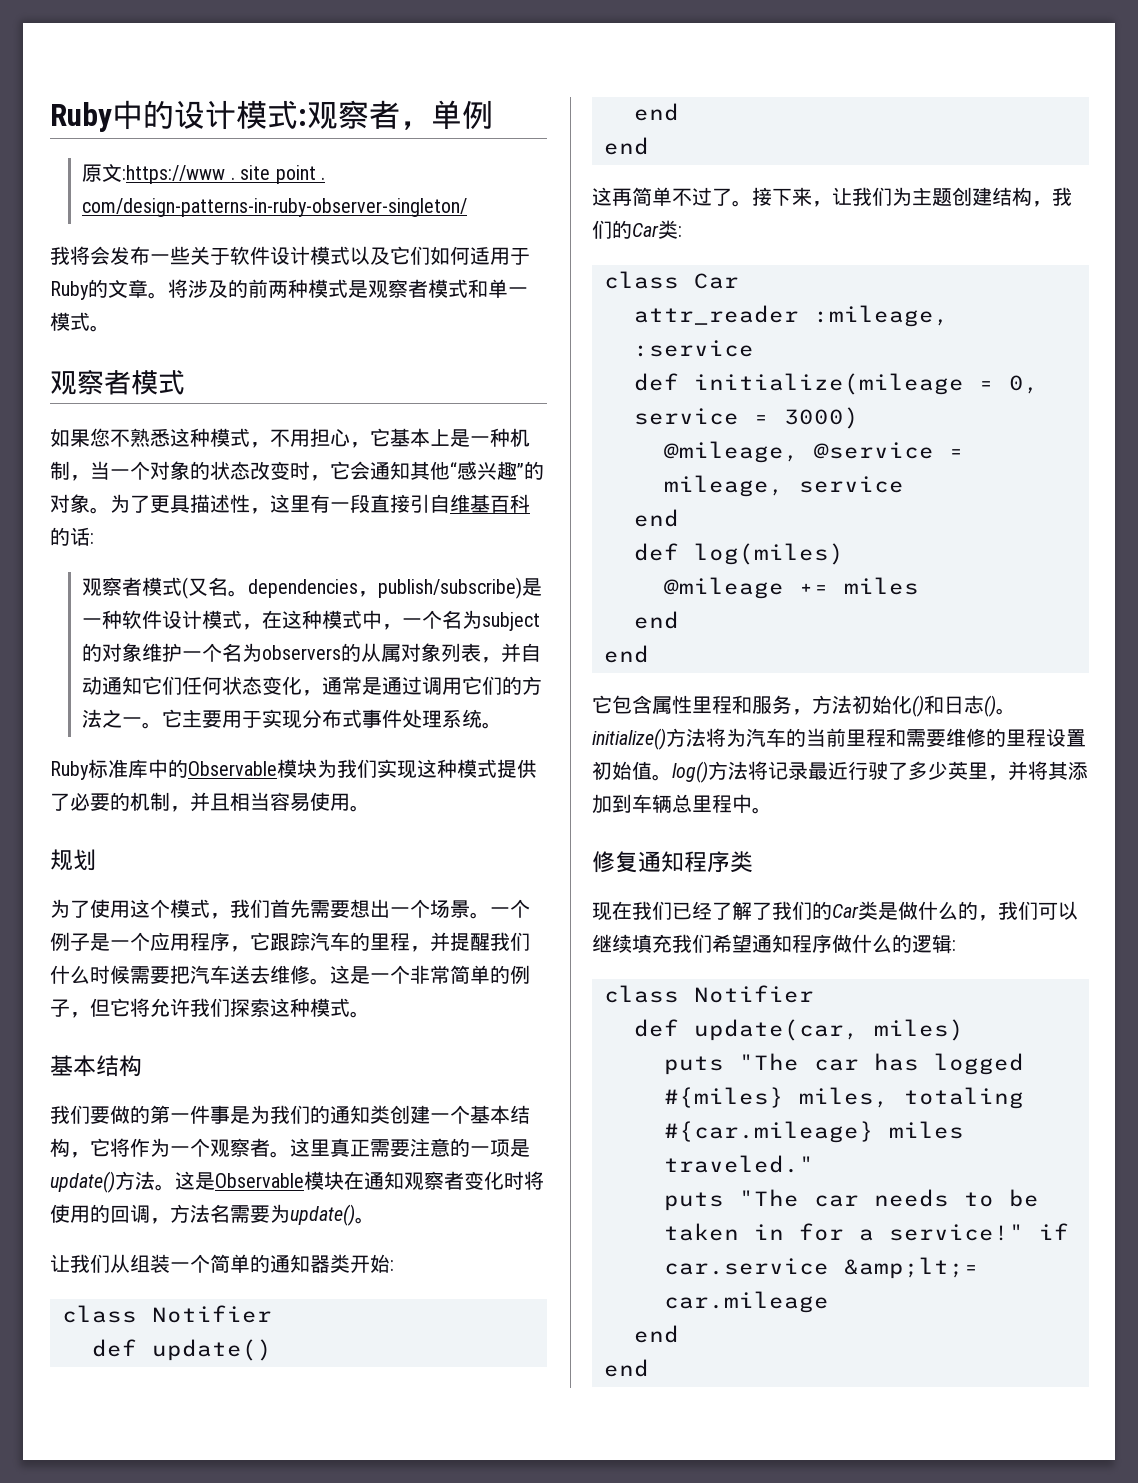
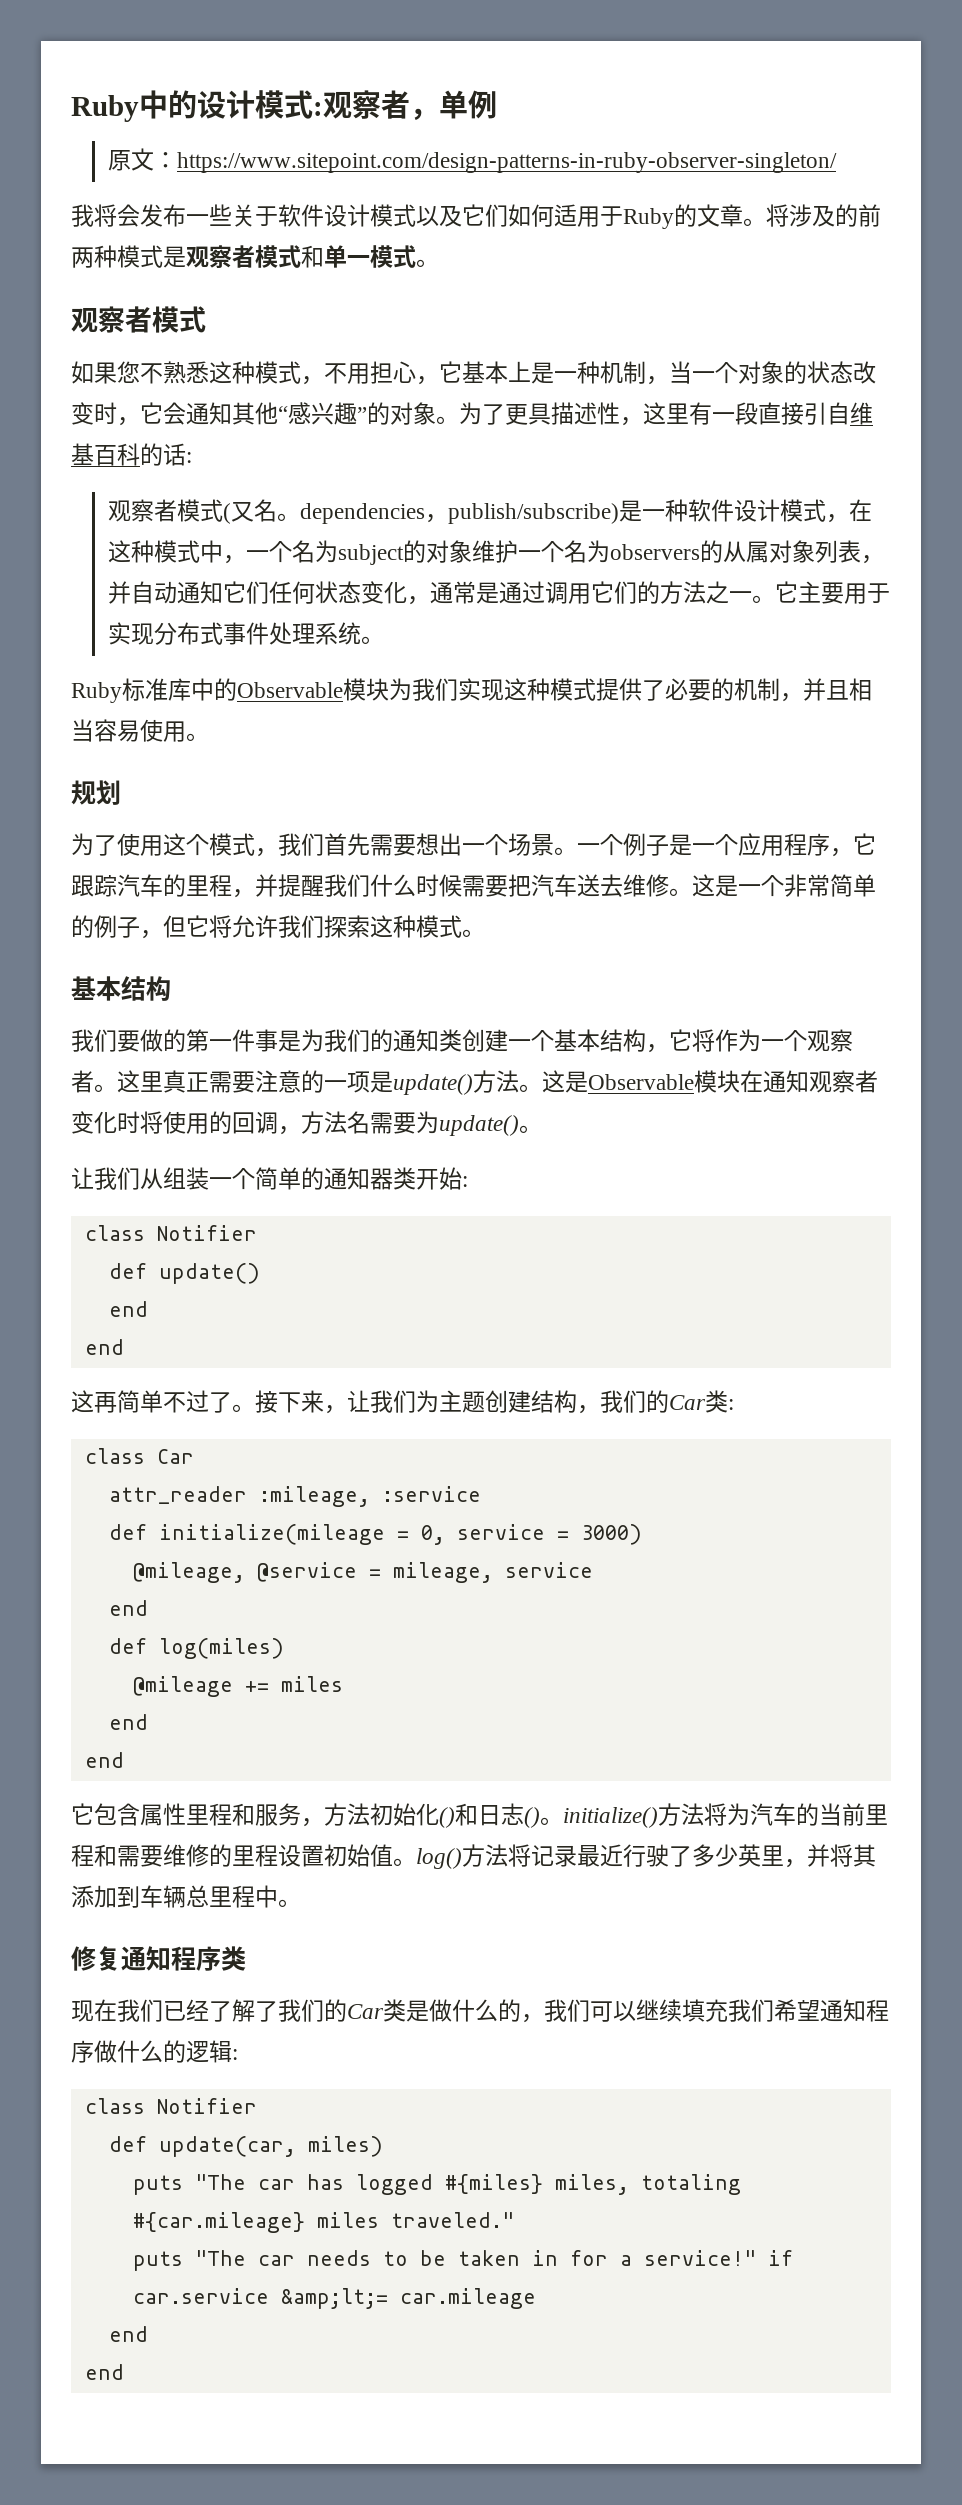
[122,165,325,184] [82,198,468,217] :https://www . site point . com/design-patterns-in-ruby-observer-singleton/ -> [153,152,837,173] ：https://www.sitepoint.com/design-patterns-in-ruby-observer-singleton/

